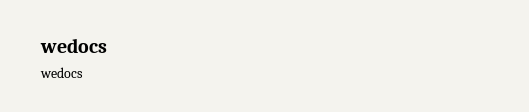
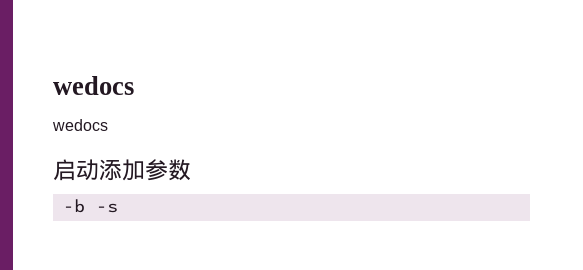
(83, 72) none -> [53,159,191,181] [62,199,118,213] // 启动添加参数 // -b -s

